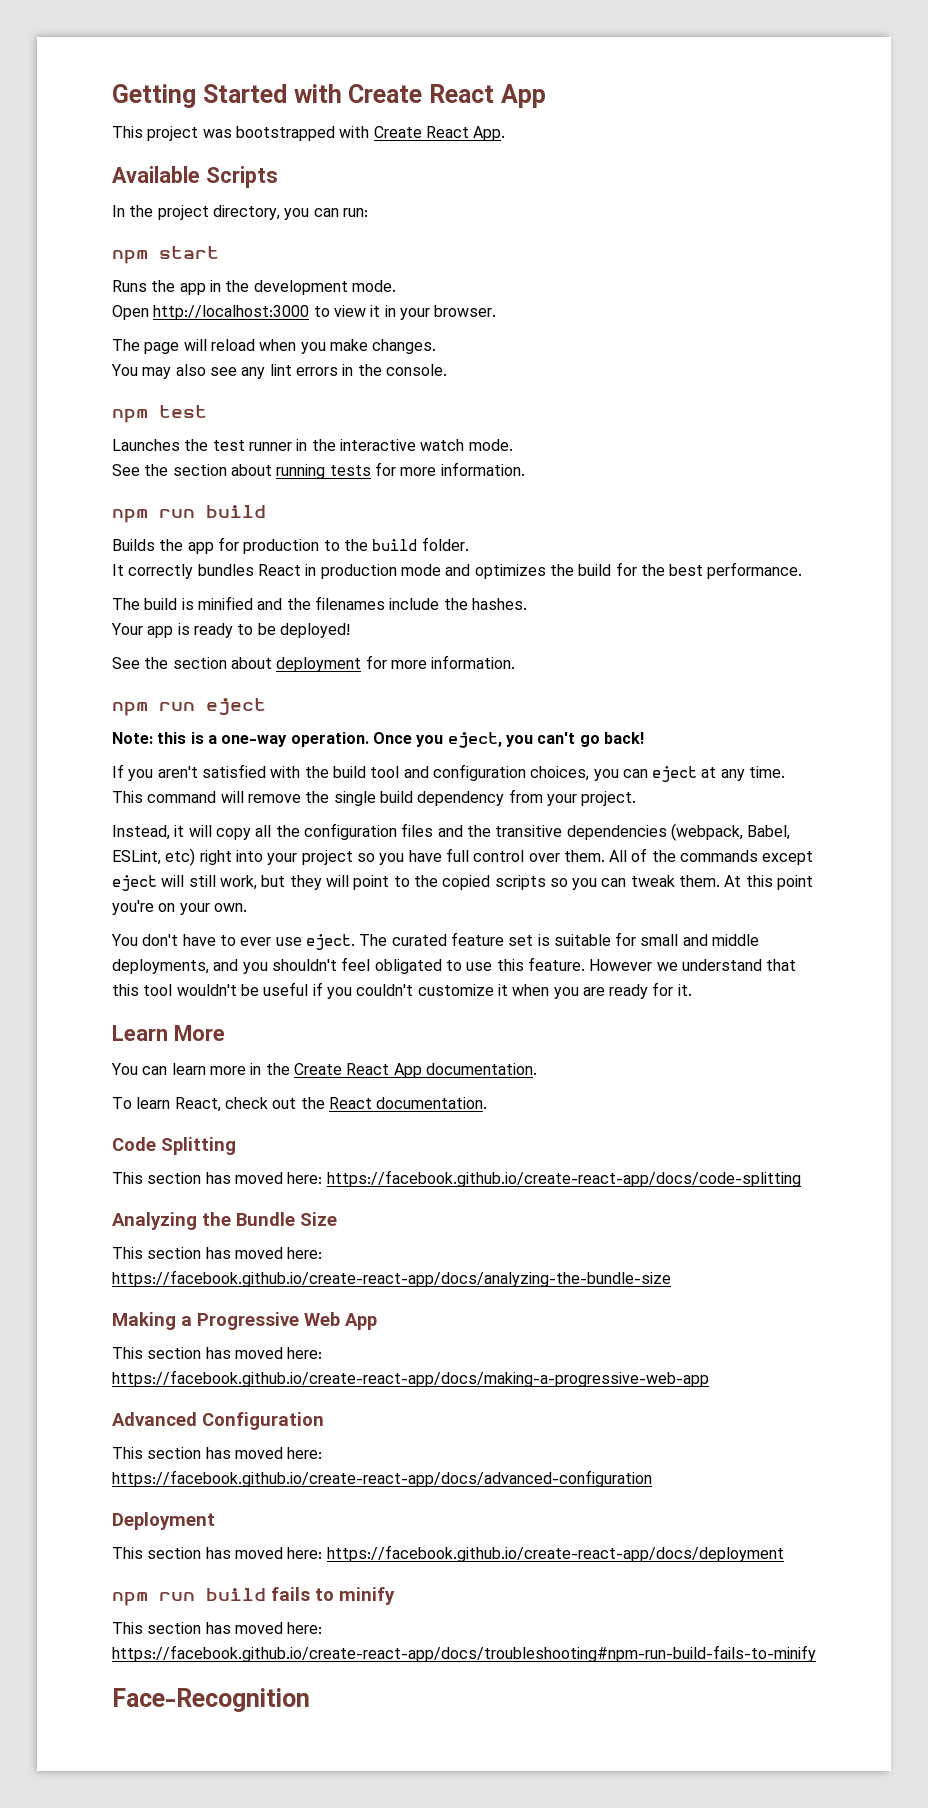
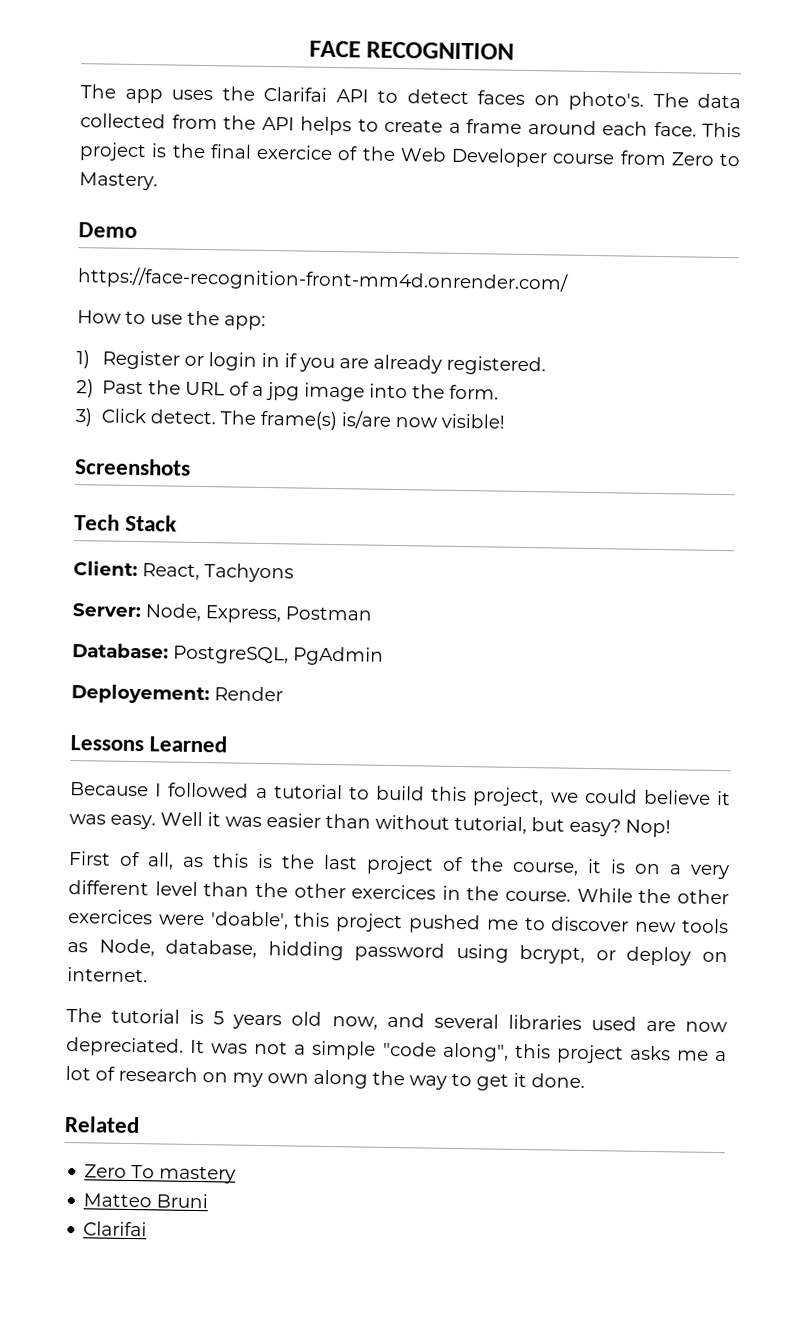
[112,84,546,108] [112,126,506,141] [112,166,278,188] [112,205,368,220] [112,246,219,264] [112,280,396,295] [112,305,497,320] [112,339,437,354] [111,364,447,379] [112,405,207,423] [112,439,513,451] [112,462,525,479] [112,505,266,523] [112,537,469,554] [112,562,803,579] [112,596,527,610] [111,623,350,638] [112,655,516,672] [112,698,266,716] [112,732,644,748] [112,764,786,782] [112,789,637,806] [112,823,791,841] [112,848,814,866] [112,875,814,891] [112,900,247,915] [111,932,760,950] [112,957,797,974] [112,982,692,999] [112,1025,225,1041] [111,1063,537,1078] [112,1097,488,1112] [112,1137,236,1155] [112,1170,801,1187] [112,1212,337,1230] [112,1247,323,1259] [112,1270,671,1287] [112,1312,377,1330] [112,1347,323,1359] [112,1370,709,1387] [112,1412,324,1430] [112,1447,323,1459] [112,1470,652,1487] [112,1512,215,1530] [112,1545,784,1562] [112,1587,395,1606] [112,1622,323,1634] [112,1645,816,1662] [112,1688,310,1712] Getting Started with Create React App // This project was bootstrapped with Create React App. // Available Scripts // In the project directory, you can run: // npm start // Runs the app in the development mode. // Open http://localhost:3000 to view it in your browser. // The page will reload when you make changes. // You may also see any lint errors in the console. // npm test // Launches the test runner in the interactive watch mode. // See the section about running tests for more information. // npm run build // Builds the app for production to the build folder. // It correctly bundles React in production mode and optimizes the build for the best performance. // The build is minified and the filenames include the hashes. // Your app is ready to be deployed! // See the section about deployment for more information. // npm run eject // Note: this is a one-way operation. Once you eject, you can't go back! // If you aren't satisfied with the build tool and configuration choices, you can eject at any time. This command will remove the single build dependency from your project. // Instead, it will copy all the configuration files and the transitive dependencies (webpack, Babel, ESLint, etc) right into your project so you have full control over them. All of the commands except eject will still work, but they will point to the copied scripts so you can tweak them. At this point you're on your own. // You don't have to ever use eject. The curated feature set is suitable for small and middle deployments, and you shouldn't feel obligated to use this feature. However we understand that this tool wouldn't be useful if you couldn't customize it when you are ready for it. // Learn More // You can learn more in the Create React App documentation. // To learn React, check out the React documentation. // Code Splitting // This section has moved here: https://facebook.github.io/create-react-app/docs/code-splitting // Analyzing the Bundle Size // This section has moved here: https://facebook.github.io/create-react-app/docs/analyzing-the-bundle-size // Making a Progressive Web App // This section has moved here: https://facebook.github.io/create-react-app/docs/making-a-progressive-web-app // Advanced Configuration // This section has moved here: https://facebook.github.io/create-react-app/docs/advanced-configuration // Deployment // This section has moved here: https://facebook.github.io/create-react-app/docs/deployment // npm run build fails to minify // This section has moved here: https://facebook.github.io/create-react-app/docs/troubleshooting#npm-run-build-fails-to-minify // Face-Recognition -> [308,40,515,60] [80,84,741,111] [80,113,741,138] [79,142,740,168] [79,172,158,191] [78,222,137,238] [77,266,569,294] [77,310,266,330] [76,350,547,376] [76,379,500,402] [75,408,506,431] [74,458,191,476] [74,514,178,532] [73,560,294,583] [72,603,372,624] [72,643,384,666] [71,684,283,705] [70,735,228,753] [70,782,731,807] [69,811,671,838] [68,851,730,880] [68,880,729,905] [68,909,729,934] [67,938,728,966] [67,967,148,983] [66,1008,729,1033] [66,1037,728,1064] [65,1065,585,1091] [64,1115,140,1134] [84,1164,237,1184] [83,1193,209,1209] [83,1221,148,1237] FACE RECOGNITION // The app uses the Clarifai API to detect faces on photo's. The data collected from the API helps to create a frame around each face. This project is the final exercice of the Web Developer course from Zero to Mastery. // Demo // https://face-recognition-front-mm4d.onrender.com/ // How to use the app: // 1) Register or login in if you are already registered. // 2) Past the URL of a jpg image into the form. // 3) Click detect. The frame(s) is/are now visible! // Screenshots // Tech Stack // Client: React, Tachyons // Server: Node, Express, Postman // Database: PostgreSQL, PgAdmin // Deployement: Render // Lessons Learned // Because I followed a tutorial to build this project, we could believe it was easy. Well it was easier than without tutorial, but easy? Nop! // First of all, as this is the last project of the course, it is on a very different level than the other exercices in the course. While the other exercices were 'doable', this project pushed me to discover new tools as Node, database, hidding password using bcrypt, or deploy on internet. // The tutorial is 5 years old now, and several libraries used are now depreciated. It was not a simple "code along", this project asks me a lot of research on my own along the way to get it done. // Related // Zero To mastery // Matteo Bruni // Clarifai

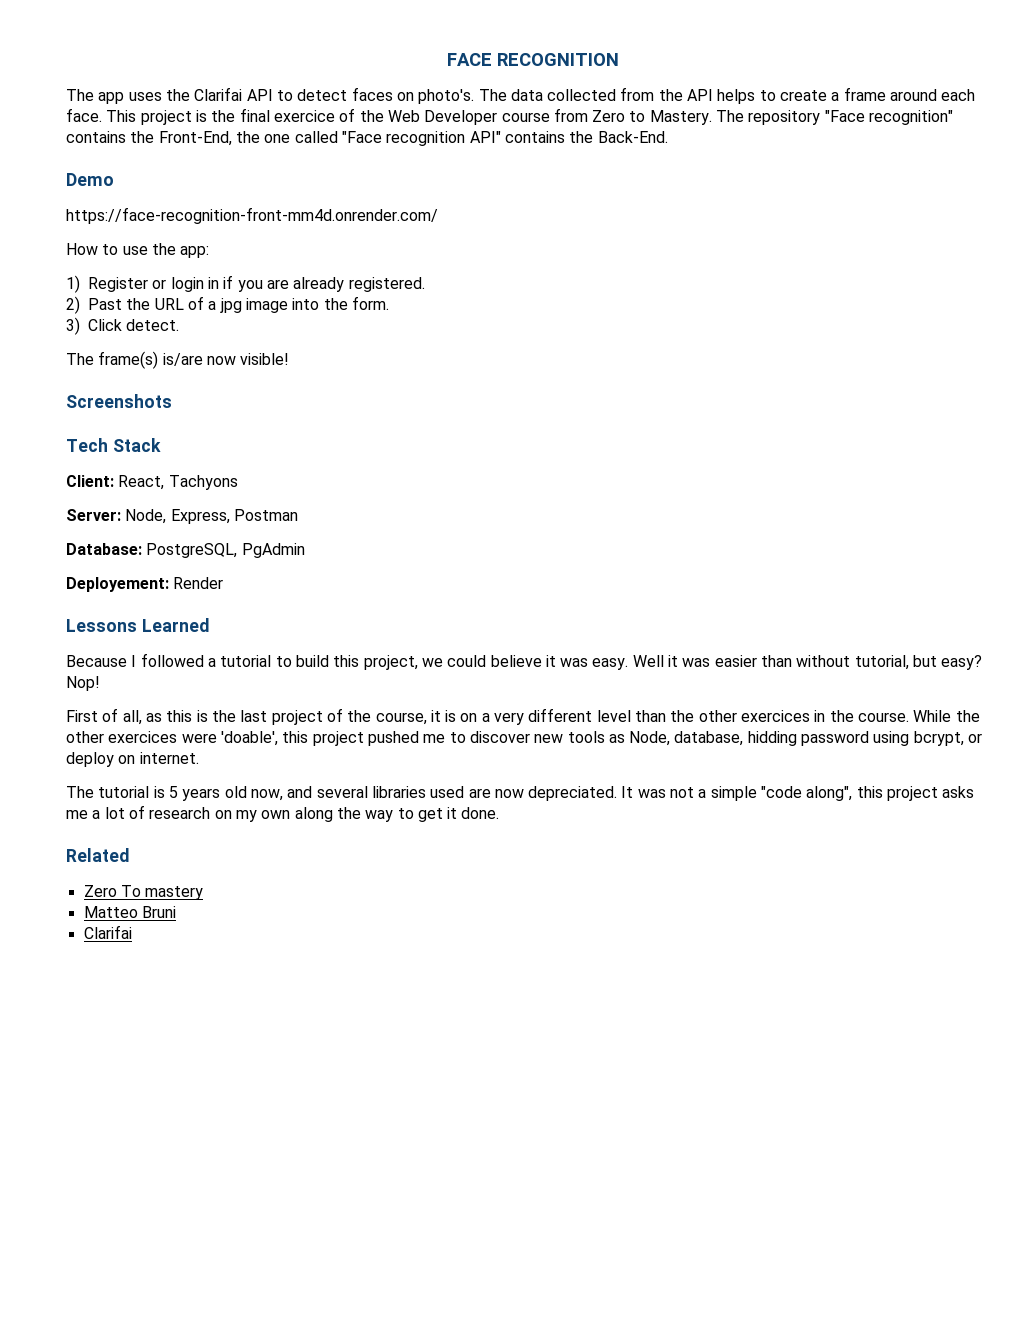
(158, 181) none -> [716,110,954,125] [66,131,668,146] The repository "Face recognition" contains the Front-End, the one called "Face recognition API" contains the Back-End.
(217, 417) none -> (180, 325) //

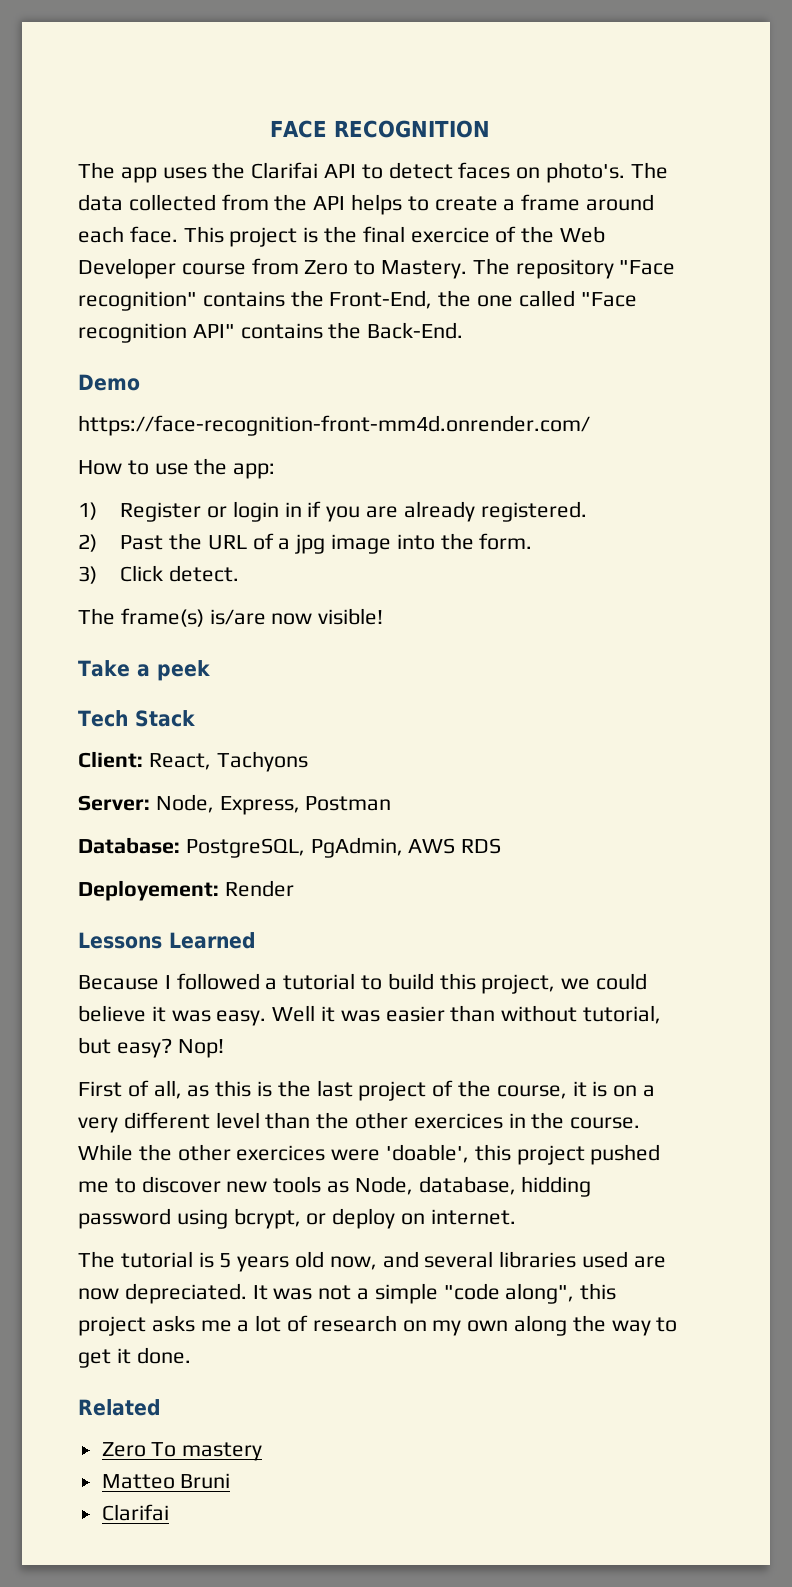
[66,394,172,408] Screenshots -> [78,660,210,681] Take a peek
[241,543,305,558] PgAdmin -> [310,837,502,858] PgAdmin, AWS RDS

